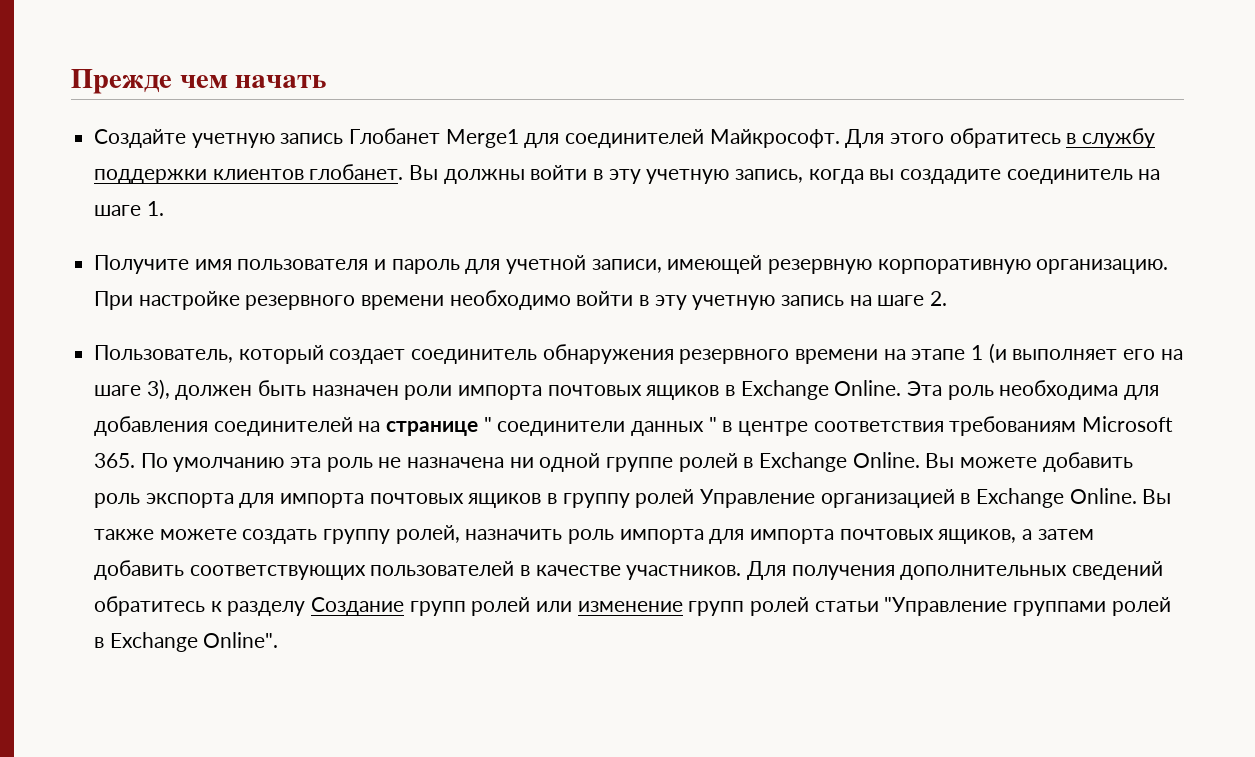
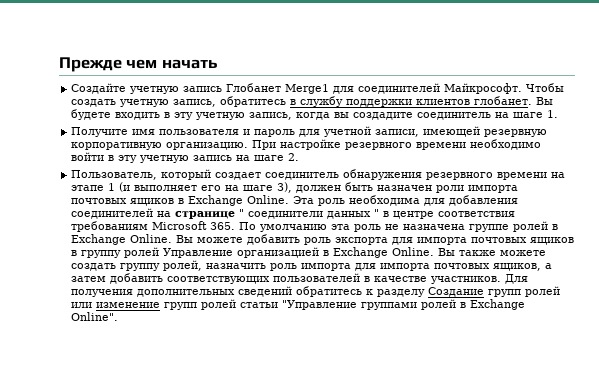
[845,129,945,148] Для этого -> [526,83,565,92] [71,99,217,107] Чтобы создать учетную запись,
[443,165,588,184] должны войти -> [71,109,161,120] будете входить
[509,453,601,472] ни одной -> (466, 227) none

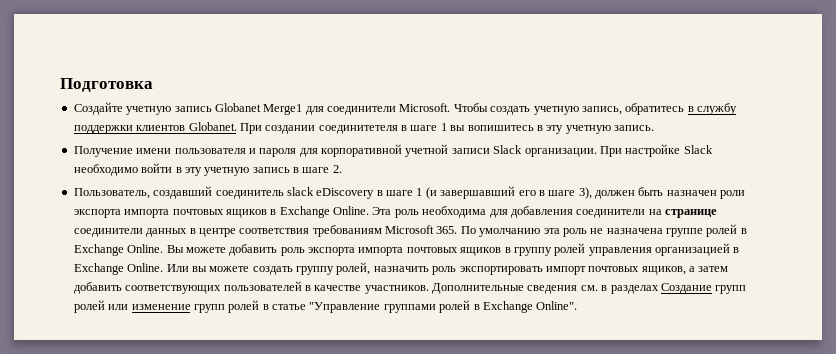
[59,57,218,72] Прежде чем начать -> [60,78,153,92] Подготовка
[226,83,282,92] Глобанет -> [214,103,261,112] Globanet
[358,83,523,94] соединителей Майкрософт. -> [327,103,451,115] соединители Microsoft.
[474,96,554,105] [71,109,559,120] [71,126,548,137] [71,139,467,150] глобанет. Вы будете входить в эту учетную запись, когда вы создадите соединитель на шаге 1. // Получите имя пользователя и пароль для учетной записи, имеющей резервную корпоративную организацию. При настройке резервного времени -> [188,122,654,134] [73,144,713,157] Globanet. При создании соединитетеля в шаге 1 вы вопишитесь в эту учетную запись. // Получение имени пользователя и пароля для корпоративной учетной записи Slack организации. При настройке Slack
[236,155,251,161] на -> [293,167,299,173] в
[161,169,566,180] [71,182,240,192] который создает соединитель обнаружения резервного времени на этапе 1 (и выполняет его на -> [153,186,545,199] создавший соединитель slack eDiscovery в шаге 1 (и завершавший его в
(465, 189) none -> [73,209,121,218] экспорта
[71,208,154,219] соединителей -> [576,209,646,218] соединители
[239,209,245,217] " -> (717, 213) none
[374,209,380,217] " -> (188, 232) none
[392,237,414,245] для -> (355, 251) none
[163,248,234,258] Управление -> [588,247,652,256] управления
[438,248,497,256] Вы также -> [166,264,207,272] Или вы
[301,263,431,271] импорта для импорта -> [459,266,586,275] экспортировать импорт
[505,274,529,284] [71,286,426,297] Для получения дополнительных сведений обратитесь к разделу -> [432,283,659,294] Дополнительные сведения см. в разделах
[240,302,279,308] статьи -> [262,304,306,310] в статье

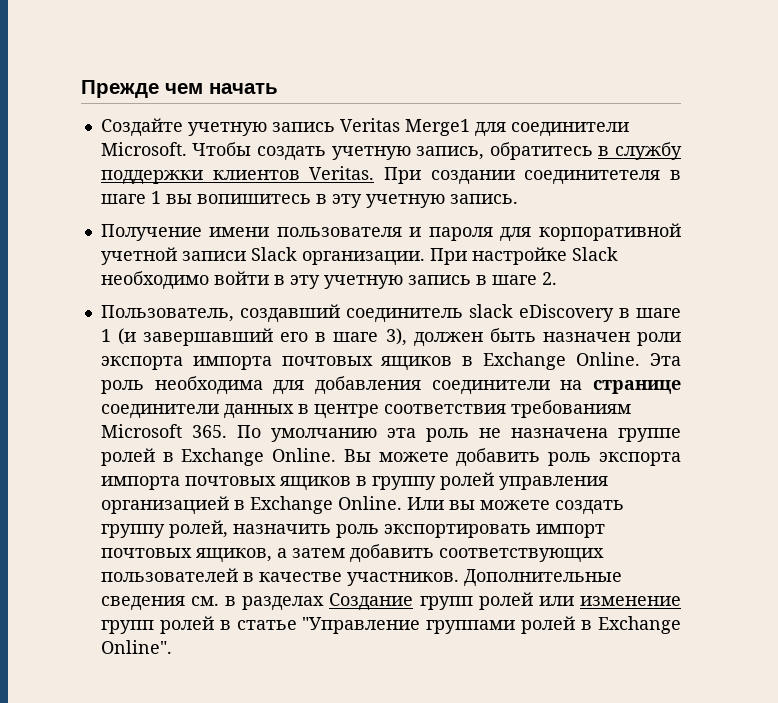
[60,78,153,92] Подготовка -> [81,80,278,98] Прежде чем начать
[214,103,261,112] Globanet -> [339,118,400,132] Veritas
[188,122,237,131] Globanet. -> [309,166,375,180] Veritas.

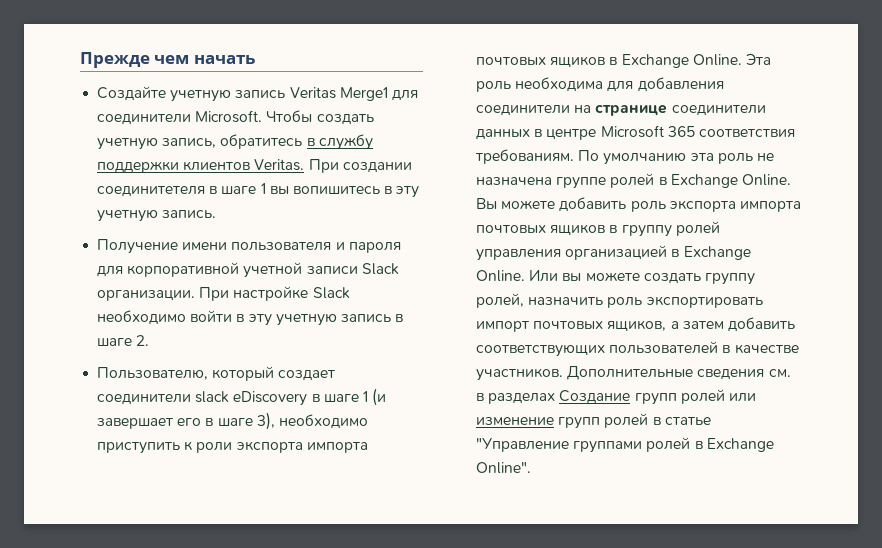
[100,304,463,323] Пользователь, создавший соединитель -> [97,366,336,381] [97,394,192,405] Пользователю, который создает соединители
[143,328,274,346] завершавший -> [97,418,174,429] завершает
[413,328,630,347] должен быть назначен -> [278,414,368,429] [97,441,194,454] необходимо приступить к
[383,400,631,418] [100,424,227,438] соответствия требованиям Microsoft 365. -> [600,125,795,138] [475,149,575,164] Microsoft 365 соответствия требованиям.

